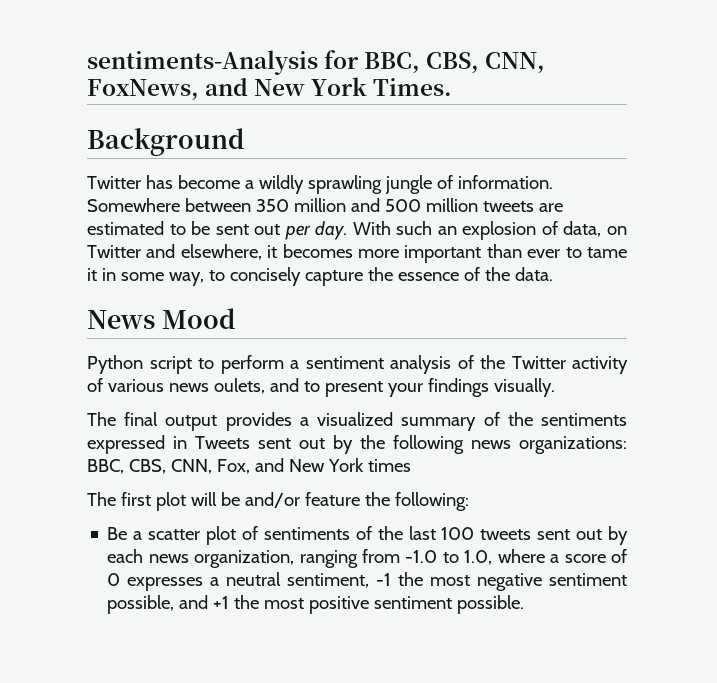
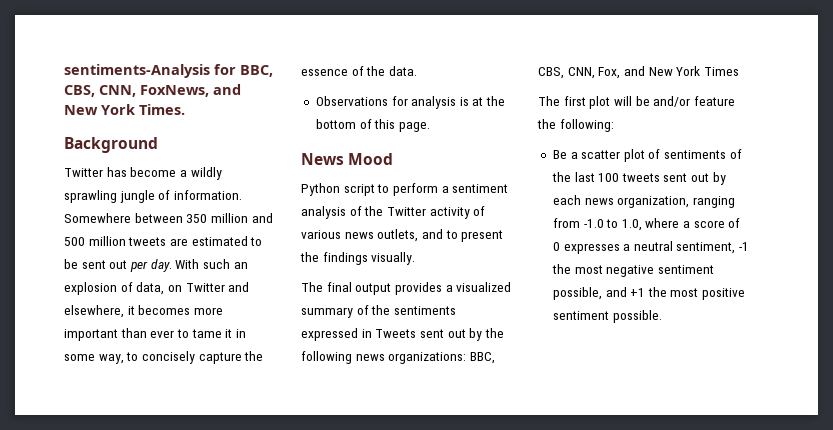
(553, 274) none -> [315,96,506,109] [315,119,430,132] // Observations for analysis is at the bottom of this page.
[213,378,265,394] oulets, -> [377,229,419,242] outlets,
[387,383,423,397] your -> [300,252,319,262] the
[367,459,411,472] times -> [703,67,739,76] Times

